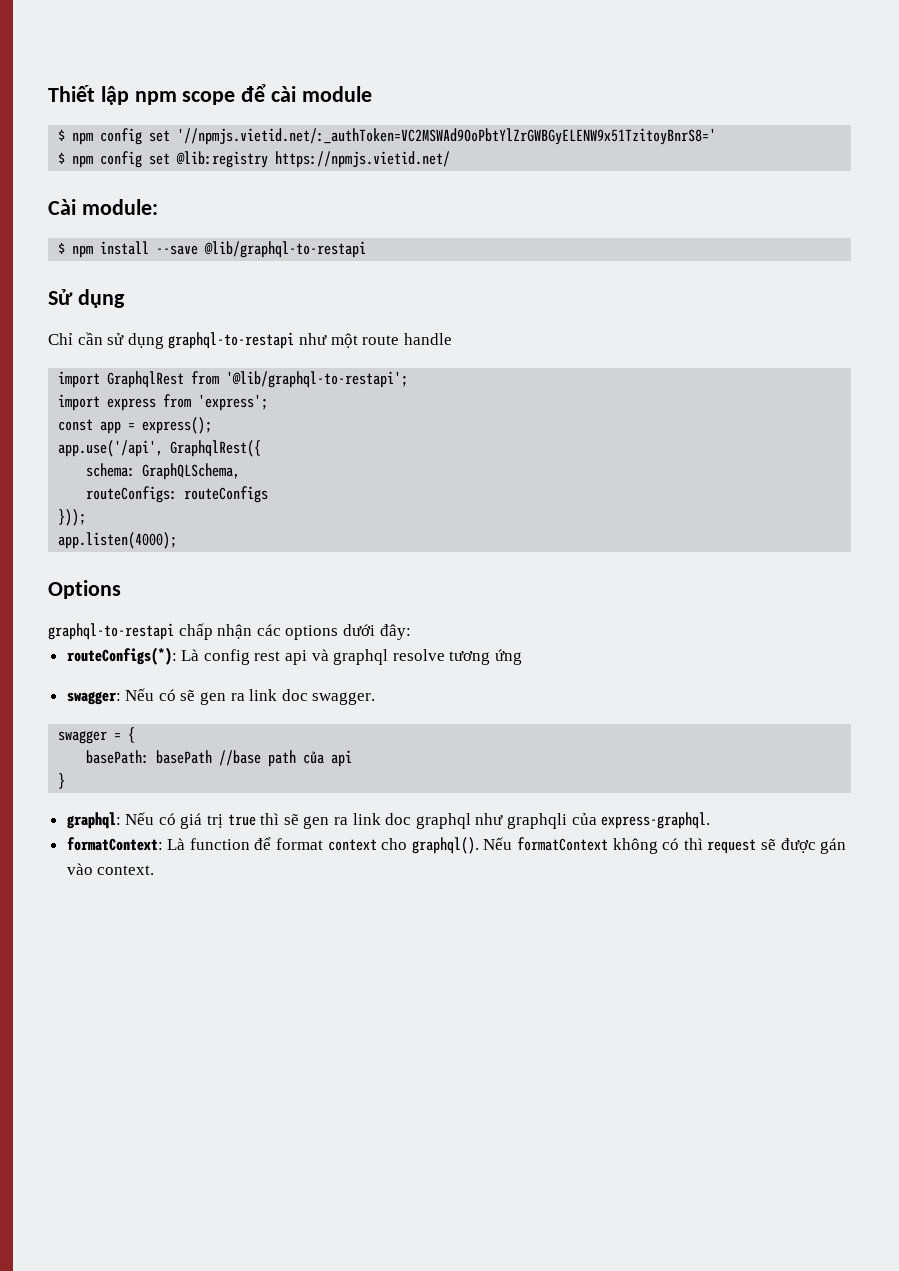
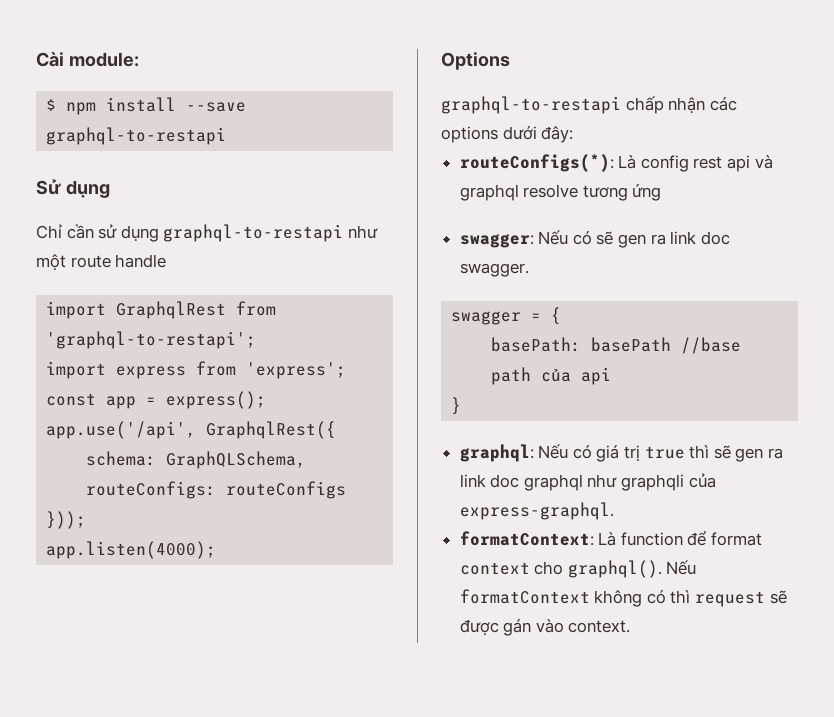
[48,84,372,105] [58,128,717,145] [58,151,451,168] Thiết lập npm scope để cài module // $ npm config set '//npmjs.vietid.net/:_authToken=VC2MSWAd9OoPbtYlZrGWBGyELENW9x51TzitoyBnrS8=' // $ npm config set @lib:registry https://npmjs.vietid.net/ // -> (36, 59) none
[204,241,367,258] @lib/graphql-to-restapi -> [46,127,227,145] graphql-to-restapi
[226,371,409,388] '@lib/graphql-to-restapi'; -> [46,331,257,349] 'graphql-to-restapi';

